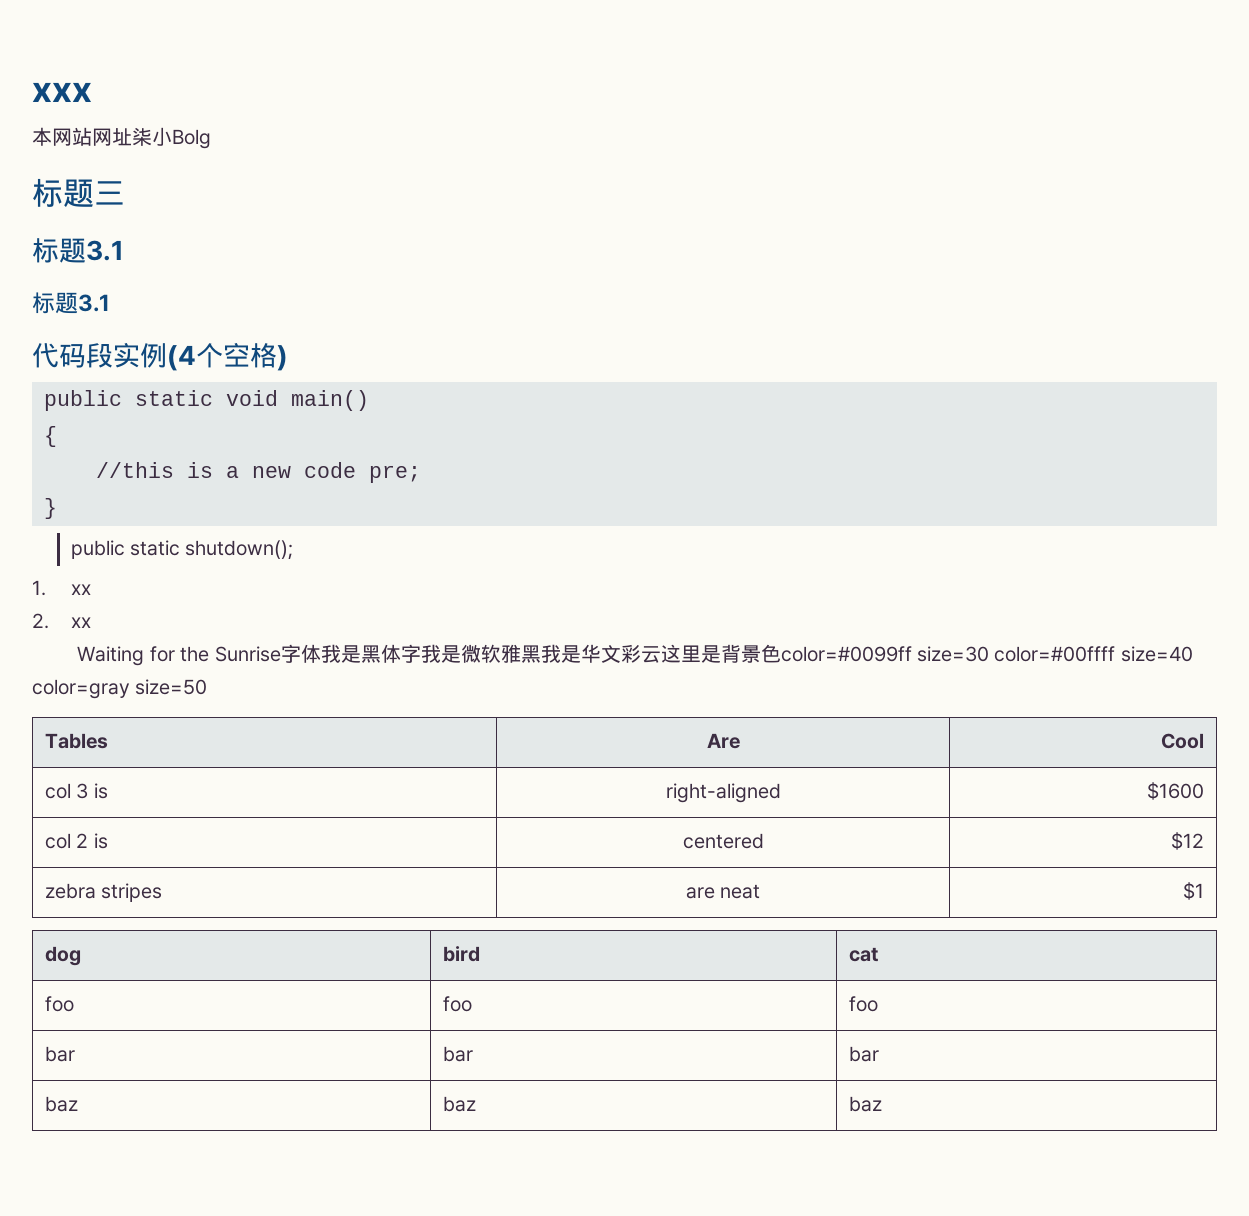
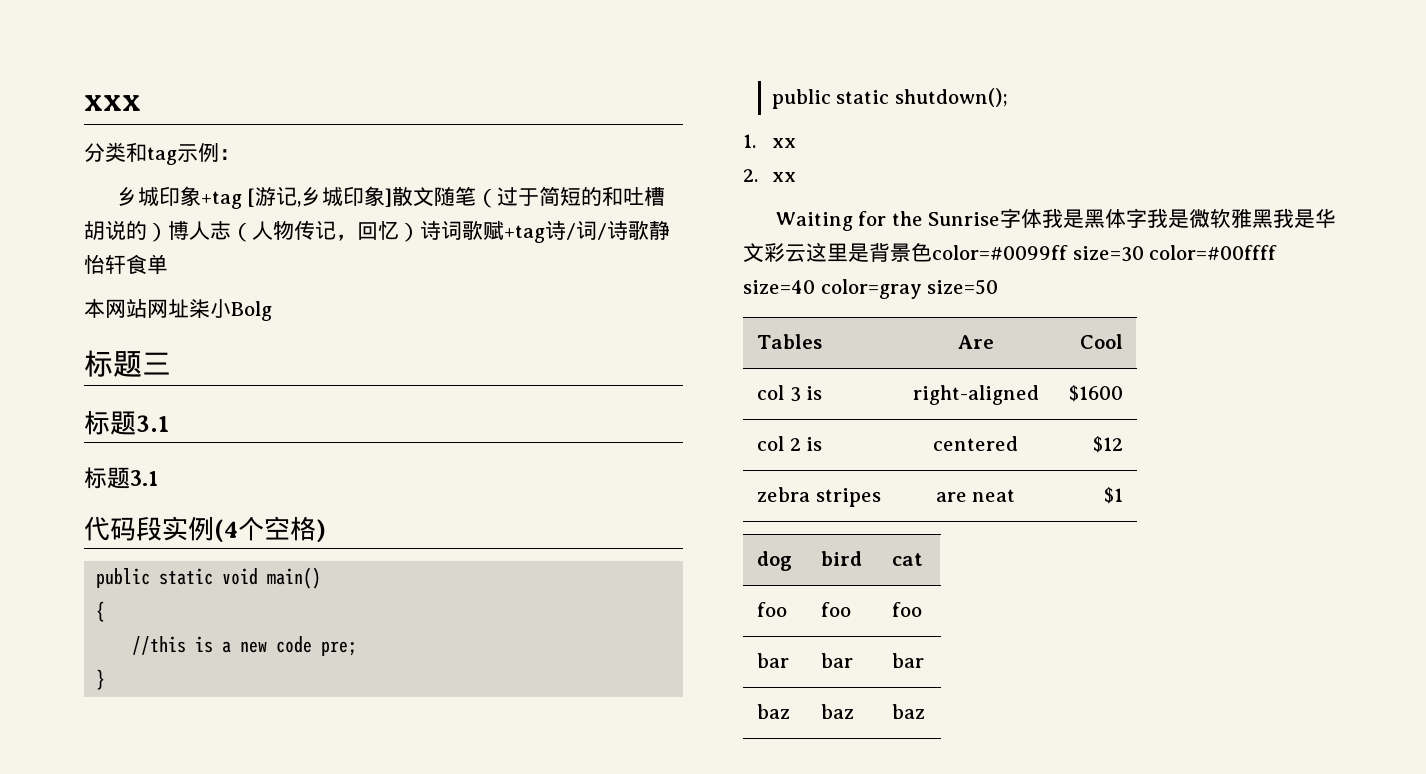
(92, 92) none -> [84,142,240,165] [116,186,666,209] [84,220,670,243] [84,254,168,275] // 分类和tag示例： // 乡城印象+tag [游记,乡城印象]散文随笔（过于简短的和吐槽胡说的）博人志（人物传记，回忆）诗词歌赋+tag诗/词/诗歌静怡轩食单

